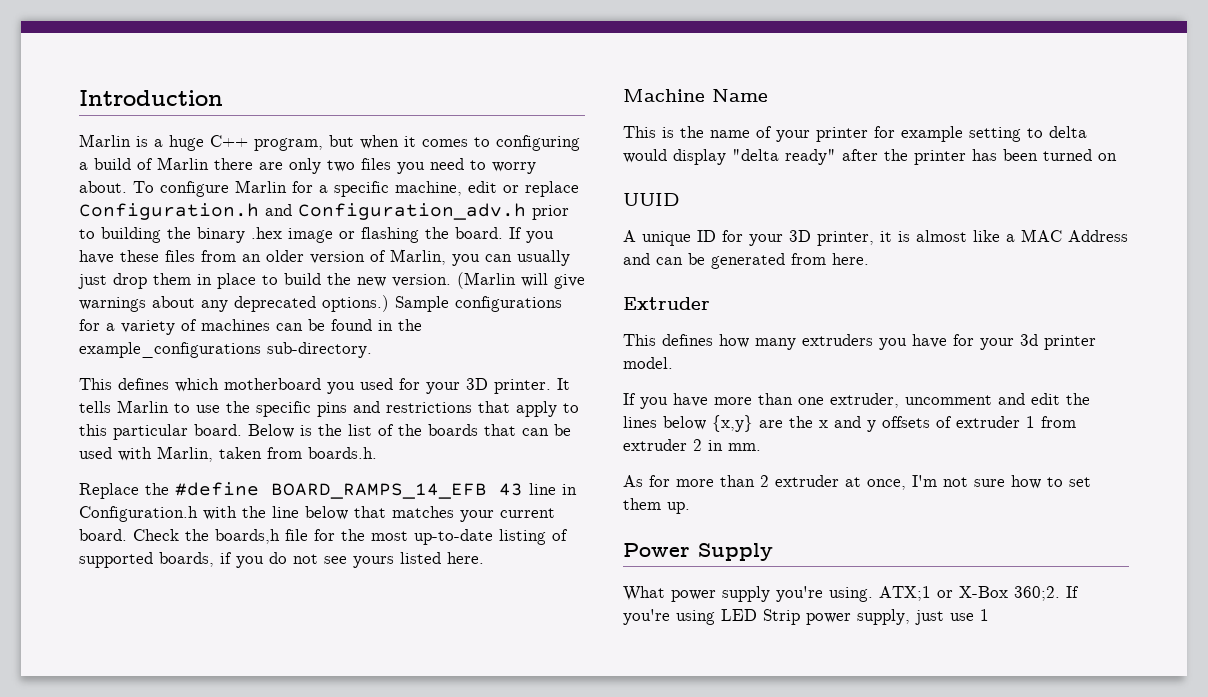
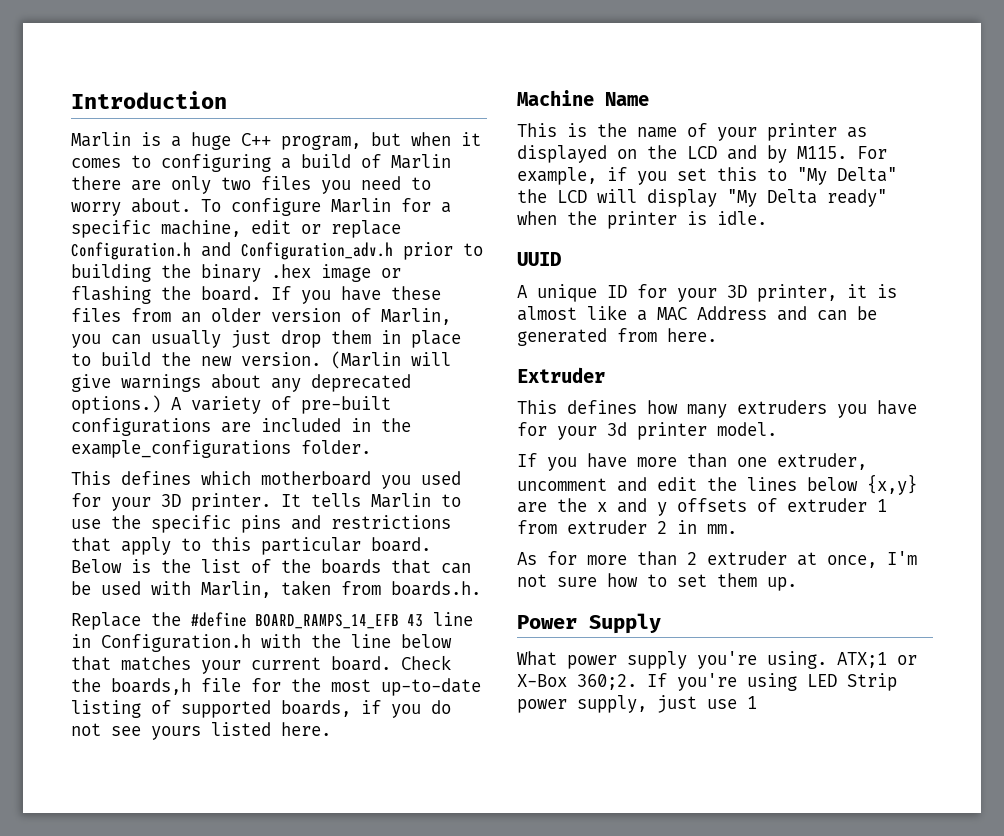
[395,296,562,312] [79,319,372,335] Sample configurations for a variety of machines can be found -> [171,396,391,414] [71,418,341,436] A variety of pre-built configurations are included
[267,342,372,358] sub-directory. -> [301,440,371,454] folder.
[874,126,1087,142] [623,149,1117,165] for example setting to delta would display "delta ready" after the printer has been turned on -> [847,127,867,138] [517,145,887,163] [517,167,897,185] [517,189,887,207] [517,211,767,229] as displayed on the LCD and by M115. For example, if you set this to "My Delta" the LCD will display "My Delta ready" when the printer is idle.

